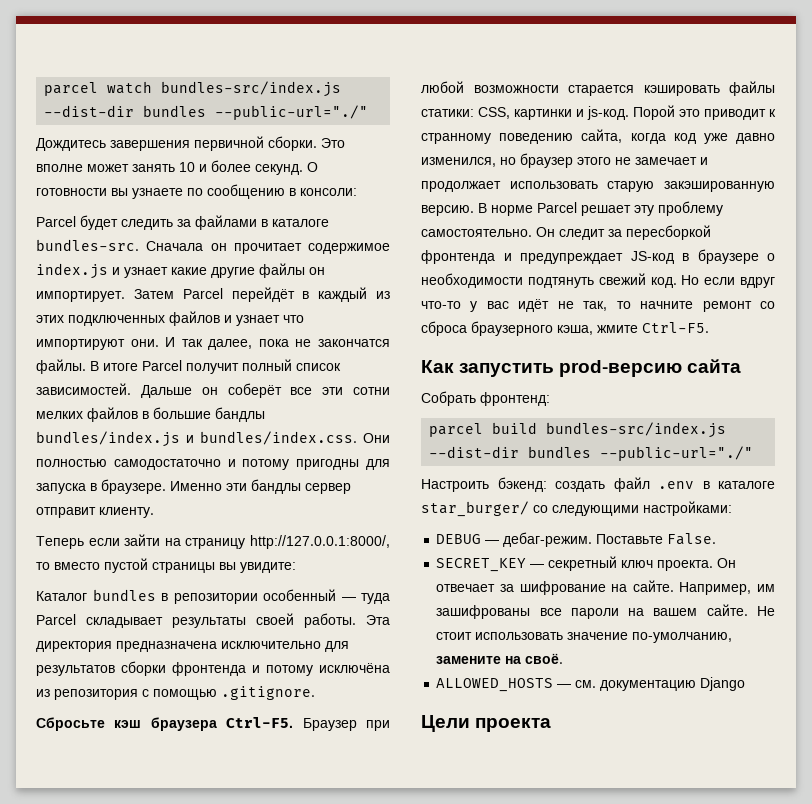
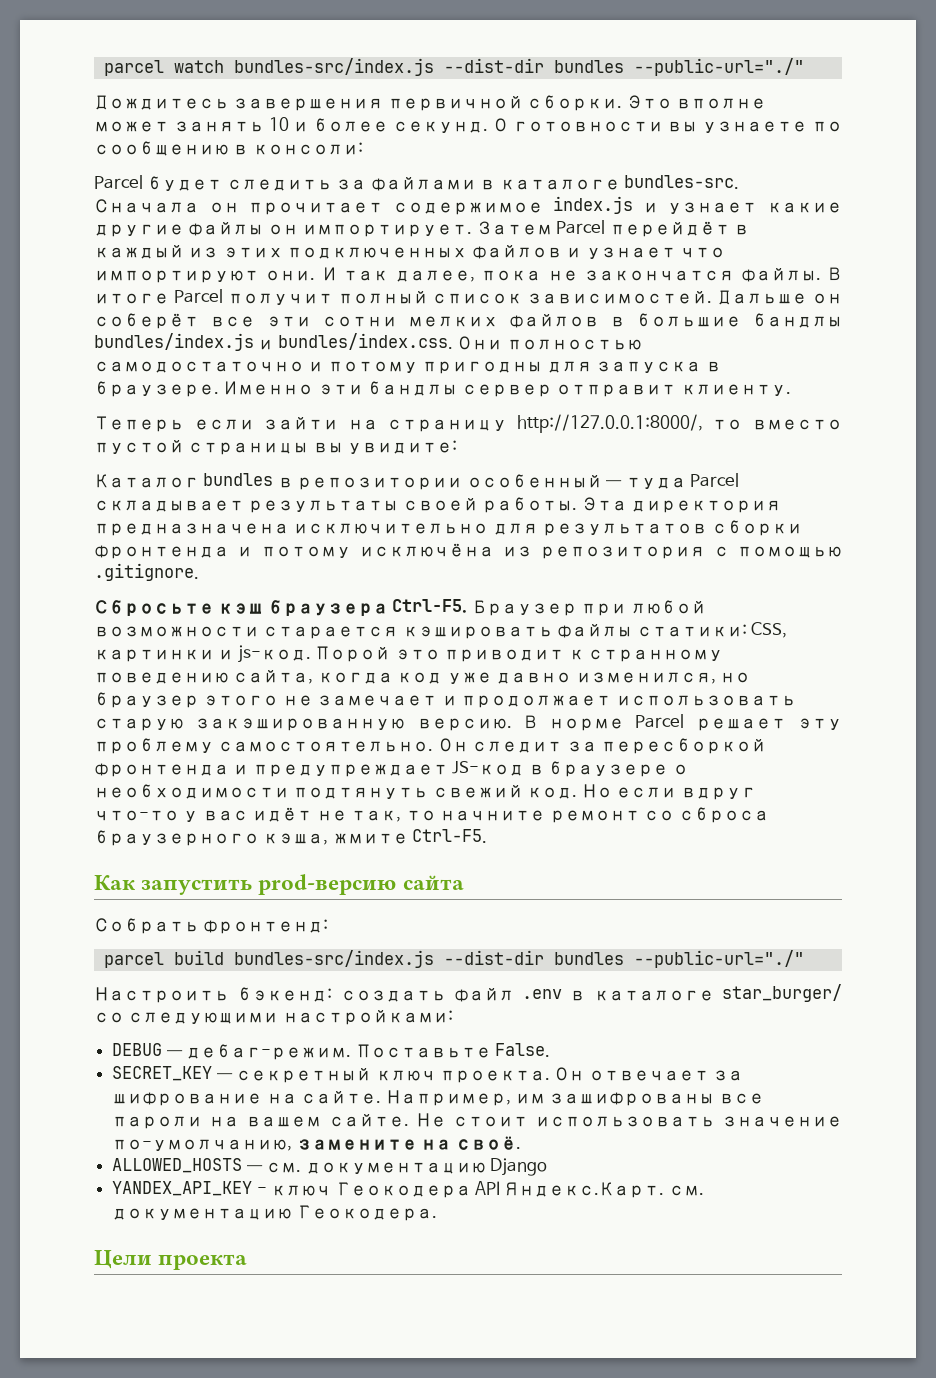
(746, 684) none -> [112,1181,704,1198] [112,1205,437,1221] // YANDEX_API_KEY - ключ Геокодера API Яндекс.Карт. см. документацию Геокодера.

